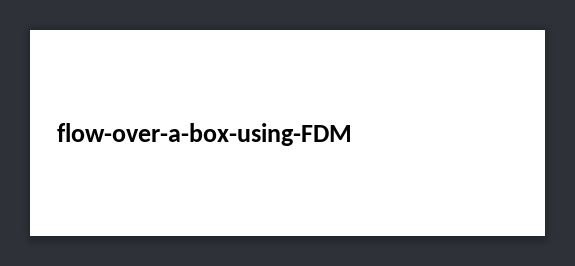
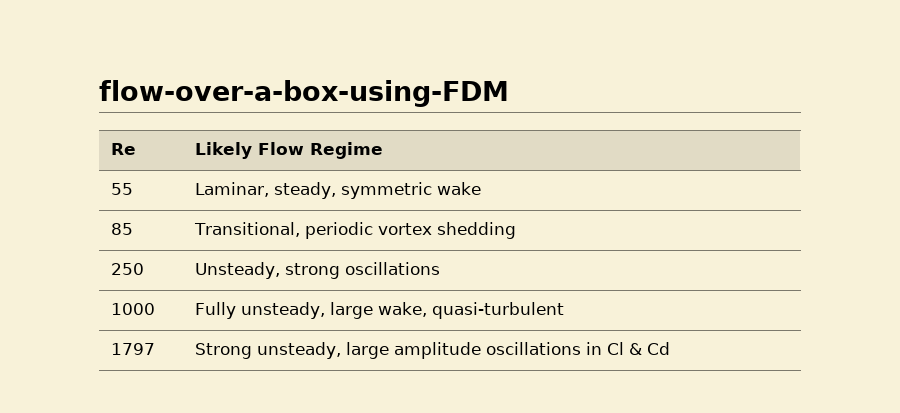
(352, 134) none -> [111,143,137,155] [195,142,384,159] [111,183,134,195] [195,182,482,199] [111,223,134,235] [194,222,517,239] [111,263,145,275] [195,262,441,279] [111,303,156,315] [195,302,565,319] [111,343,156,355] [195,342,671,359] // Re | Likely Flow Regime // 55 | Laminar, steady, symmetric wake // 85 | Transitional, periodic vortex shedding // 250 | Unsteady, strong oscillations // 1000 | Fully unsteady, large wake, quasi-turbulent // 1797 | Strong unsteady, large amplitude oscillations in Cl & Cd

